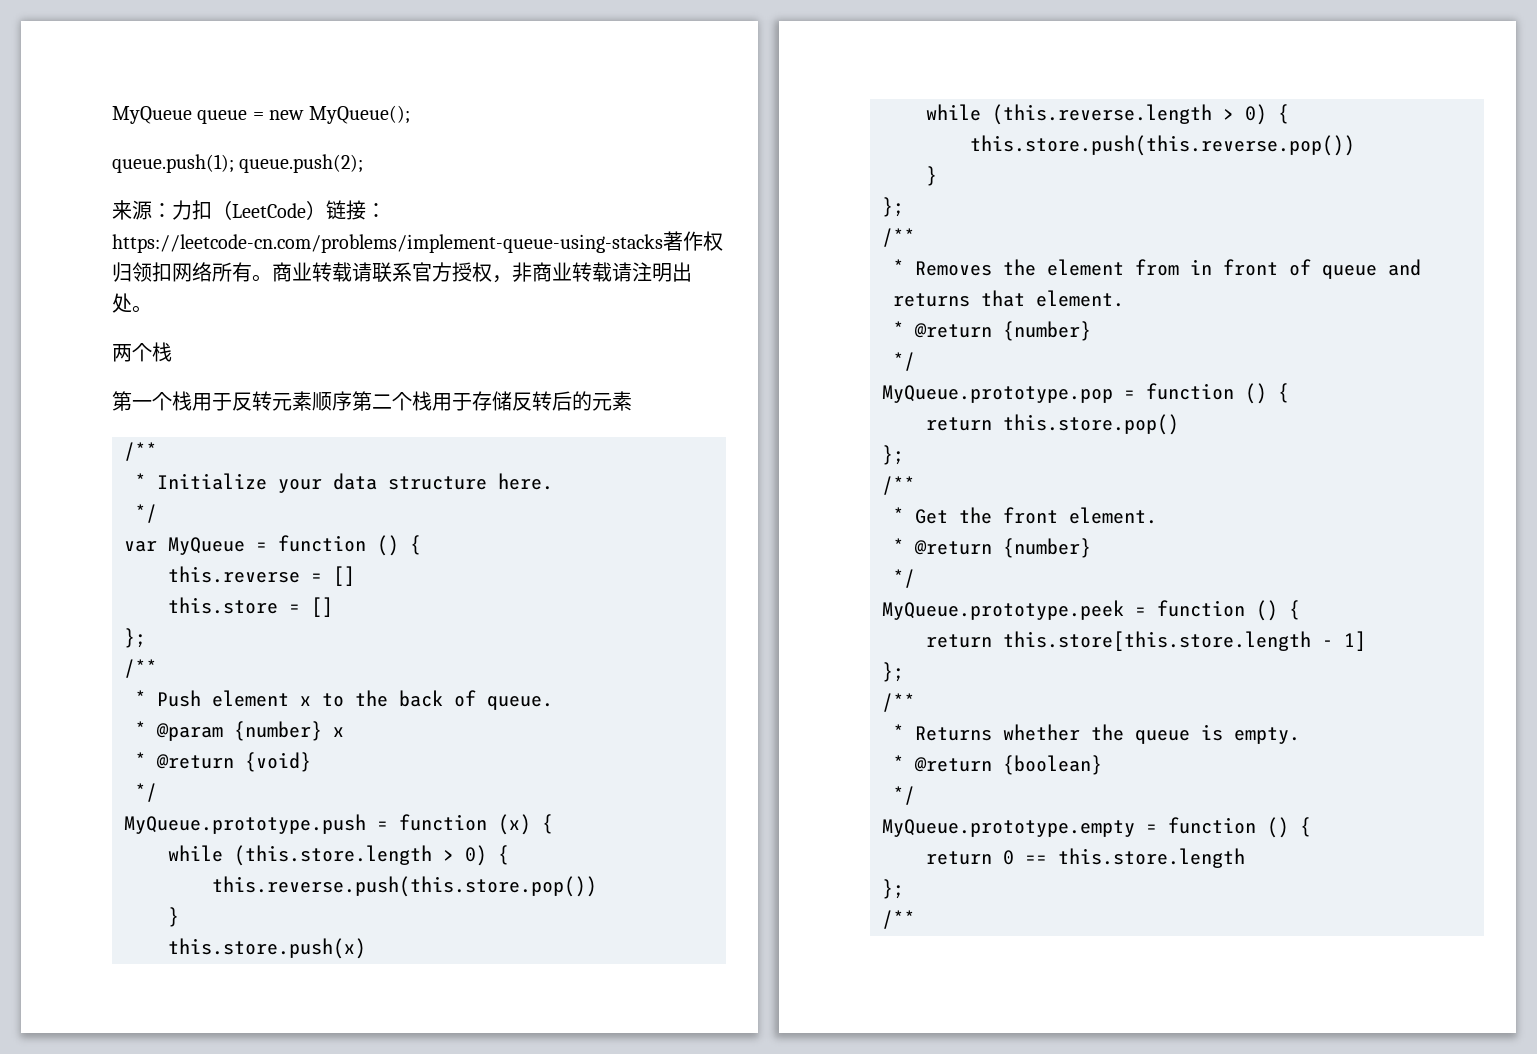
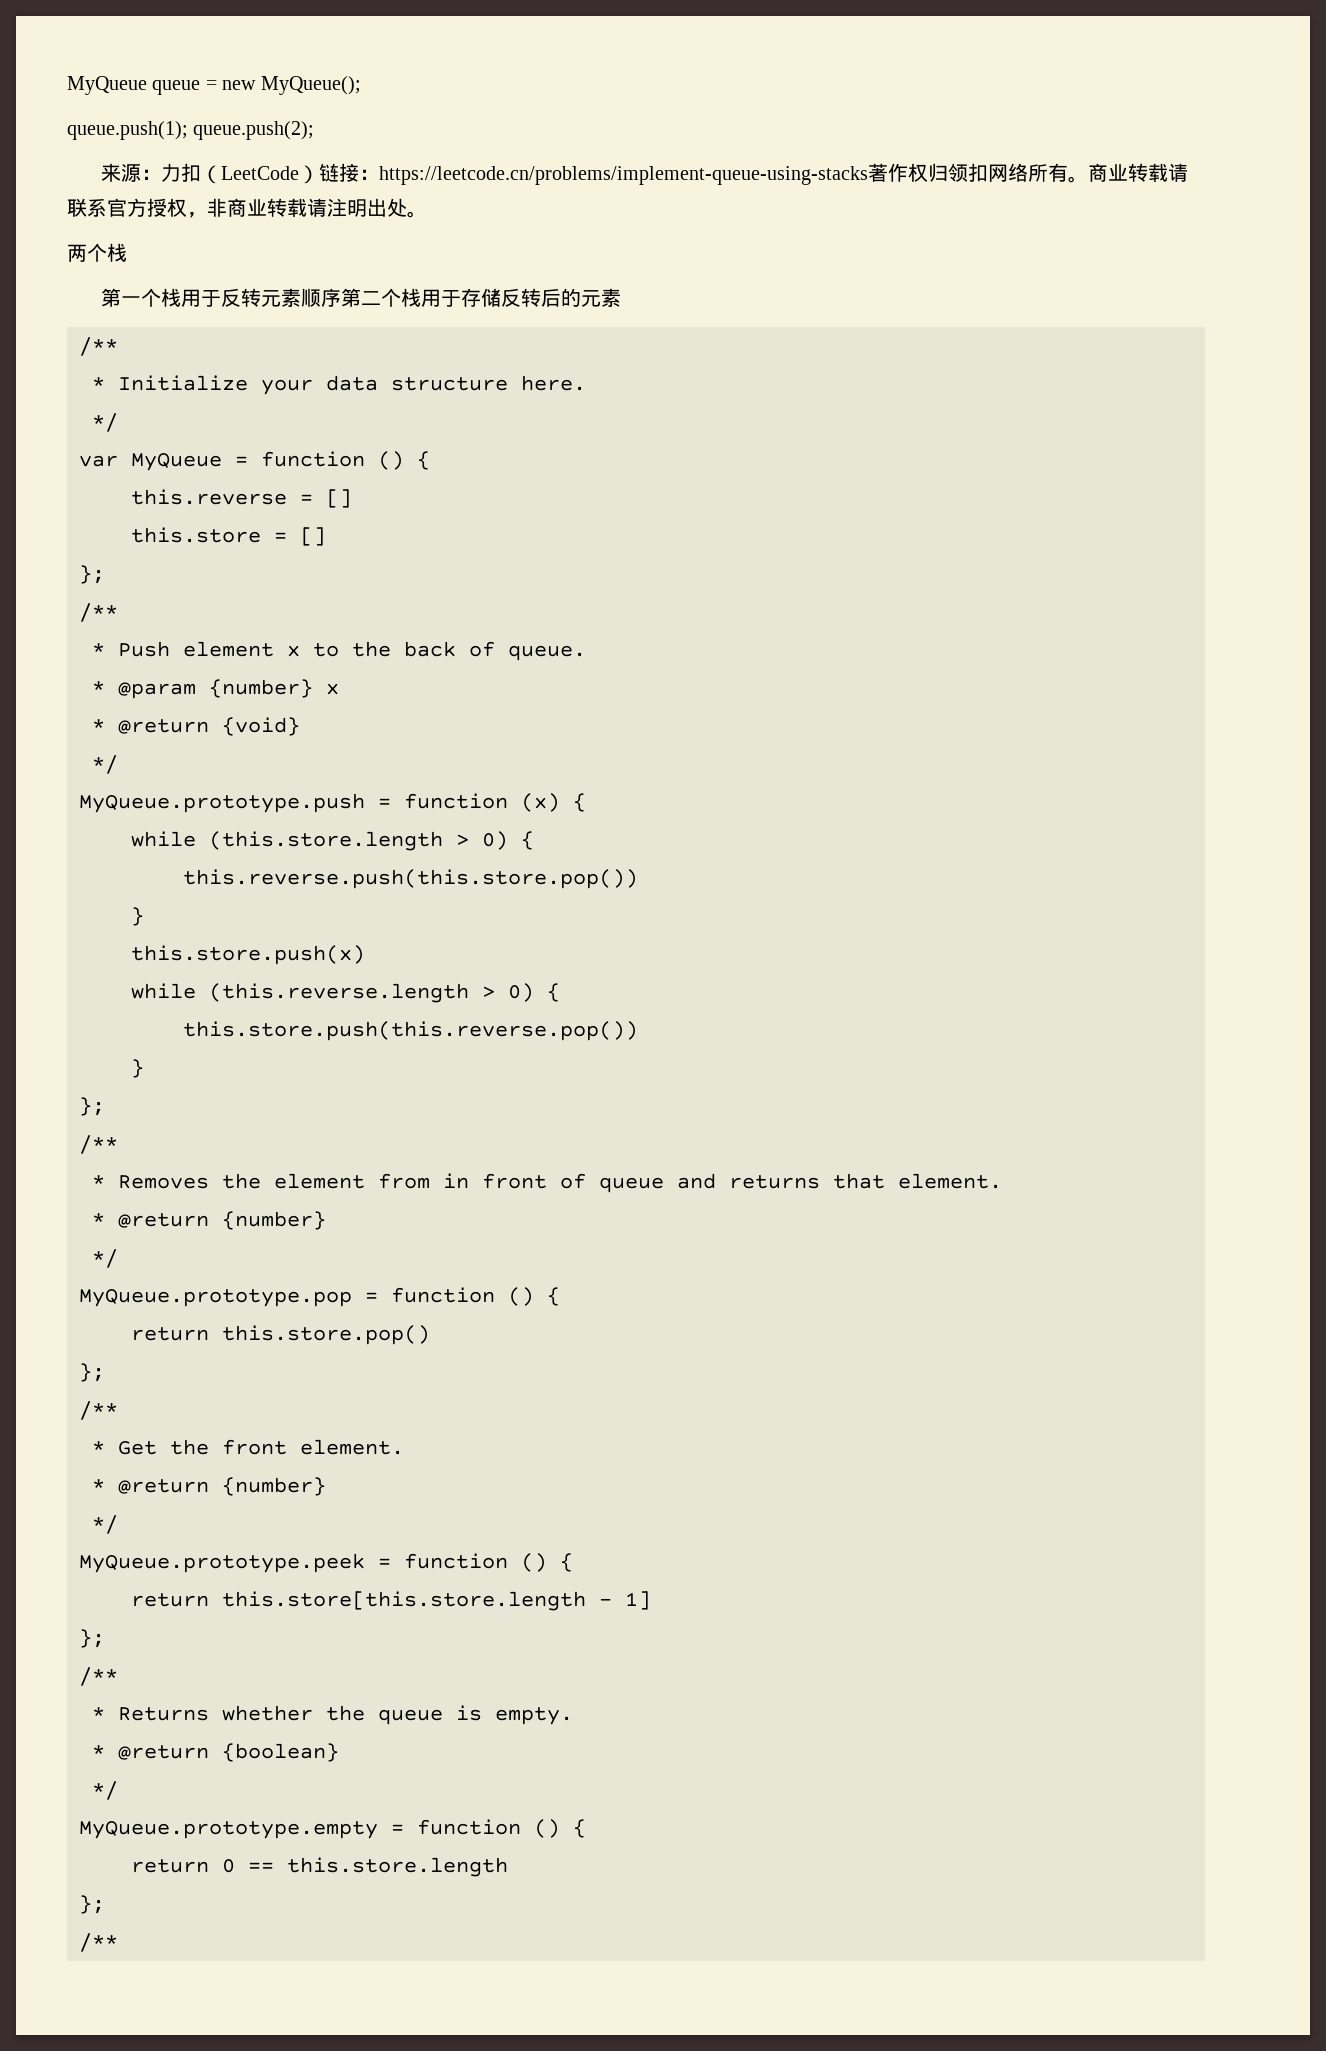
[112,234,663,253] https://leetcode-cn.com/problems/implement-queue-using-stacks -> [379,166,869,185] https://leetcode.cn/problems/implement-queue-using-stacks

